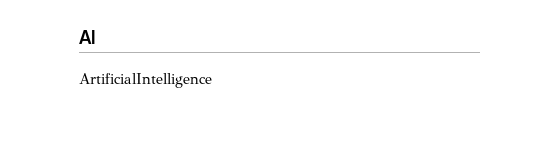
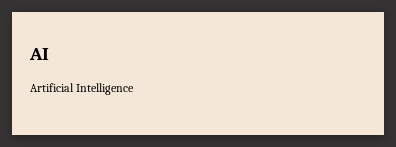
[79,73,212,88] ArtificialIntelligence -> [30,83,135,95] Artificial Intelligence

